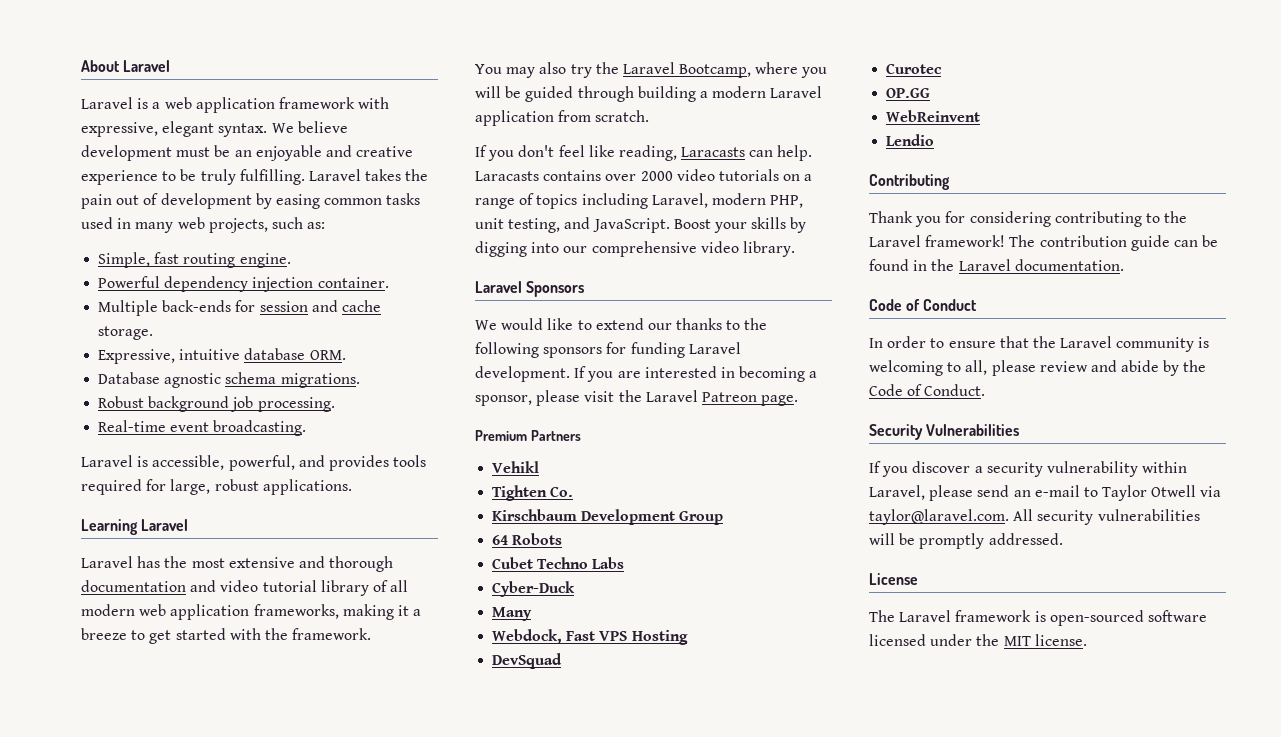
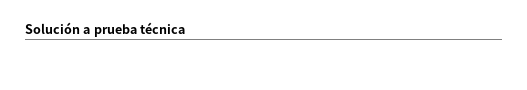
[81,60,171,72] [81,97,390,113] [81,121,348,137] [81,145,414,161] [81,169,429,185] [81,193,421,209] [81,217,326,233] [98,252,291,268] [98,276,389,292] [98,300,381,316] [98,326,154,340] [98,348,346,364] [98,372,360,388] [98,396,335,412] [98,420,307,436] [81,455,427,471] [81,479,352,495] [81,519,189,535] [81,556,394,572] [81,580,409,596] [81,604,422,620] [81,628,372,644] [475,62,828,78] [475,86,823,102] [475,110,650,126] [475,145,813,161] [475,169,813,181] [475,193,804,209] [475,217,807,233] [475,241,795,257] [475,281,585,297] [475,318,768,330] [475,342,741,358] [475,366,818,382] [475,390,799,406] [475,430,581,441] [492,461,540,473] [492,485,574,501] [492,509,724,525] [492,533,563,545] [492,557,625,569] [492,581,576,597] [492,607,533,621] [492,629,688,645] [492,653,563,669] [886,63,943,74] [886,88,931,98] [886,110,981,122] [886,134,935,146] [869,174,950,190] [869,211,1188,227] [869,235,1219,251] [869,259,1124,271] [869,299,978,311] [869,336,1210,352] [869,360,1207,376] [869,384,986,396] [869,424,1020,440] [869,461,1188,477] [869,485,1222,501] [869,509,1200,525] [869,533,1063,549] [869,573,918,585] [869,610,1207,626] [869,634,1087,646] About Laravel // Laravel is a web application framework with expressive, elegant syntax. We believe development must be an enjoyable and creative experience to be truly fulfilling. Laravel takes the pain out of development by easing common tasks used in many web projects, such as: // Simple, fast routing engine. // Powerful dependency injection container. // Multiple back-ends for session and cache storage. // Expressive, intuitive database ORM. // Database agnostic schema migrations. // Robust background job processing. // Real-time event broadcasting. // Laravel is accessible, powerful, and provides tools required for large, robust applications. // Learning Laravel // Laravel has the most extensive and thorough documentation and video tutorial library of all modern web application frameworks, making it a breeze to get started with the framework. // You may also try the Laravel Bootcamp, where you will be guided through building a modern Laravel application from scratch. // If you don't feel like reading, Laracasts can help. Laracasts contains over 2000 video tutorials on a range of topics including Laravel, modern PHP, unit testing, and JavaScript. Boost your skills by digging into our comprehensive video library. // Laravel Sponsors // We would like to extend our thanks to the following sponsors for funding Laravel development. If you are interested in becoming a sponsor, please visit the Laravel Patreon page. // Premium Partners // Vehikl // Tighten Co. // Kirschbaum Development Group // 64 Robots // Cubet Techno Labs // Cyber-Duck // Many // Webdock, Fast VPS Hosting // DevSquad // Curotec // OP.GG // WebReinvent // Lendio // Contributing // Thank you for considering contributing to the Laravel framework! The contribution guide can be found in the Laravel documentation. // Code of Conduct // In order to ensure that the Laravel community is welcoming to all, please review and abide by the Code of Conduct. // Security Vulnerabilities // If you discover a security vulnerability within Laravel, please send an e-mail to Taylor Otwell via taylor@laravel.com. All security vulnerabilities will be promptly addressed. // License // The Laravel framework is open-sourced software licensed under the MIT license. -> [25,22,186,37] Solución a prueba técnica

